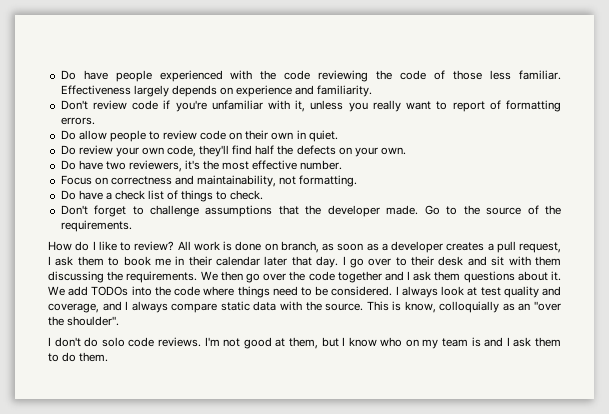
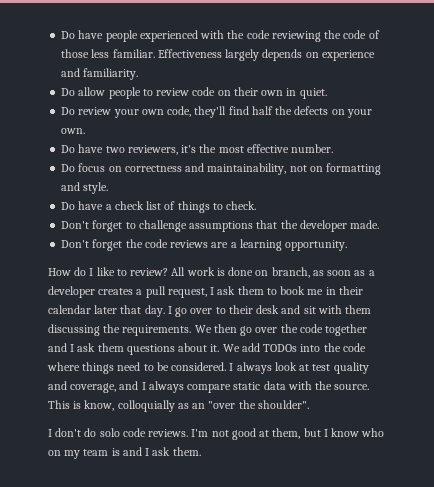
[60,100,562,112] [60,117,95,125] // Don't review code if you're unfamiliar with it, unless you really want to report of formatting errors. -> (139, 74) none
[60,175,92,185] Focus -> [61,163,106,172] Do focus
[299,175,358,187] formatting. -> [309,163,382,175] [61,182,109,194] on formatting and style.
[424,205,561,215] [60,220,132,232] Go to the source of the requirements. -> [61,239,348,251] // Don't forget the code reviews are a learning opportunity.
[534,337,561,347] [48,352,77,362] them to do -> (171, 451) none

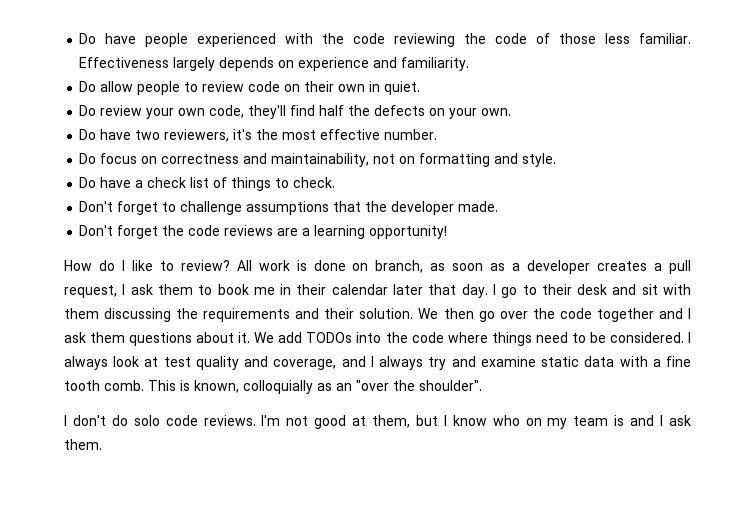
[285,240,348,251] opportunity. -> [369,225,448,239] opportunity!
[190,308,213,314] over -> (518, 292) none
[122,325,192,336] requirements. -> [203,308,414,322] requirements and their solution.
[187,381,370,393] compare static data with the source. -> [428,356,692,370] [64,380,144,391] try and examine static data with a fine tooth comb.
[84,400,115,411] know, -> [194,380,239,393] known,

